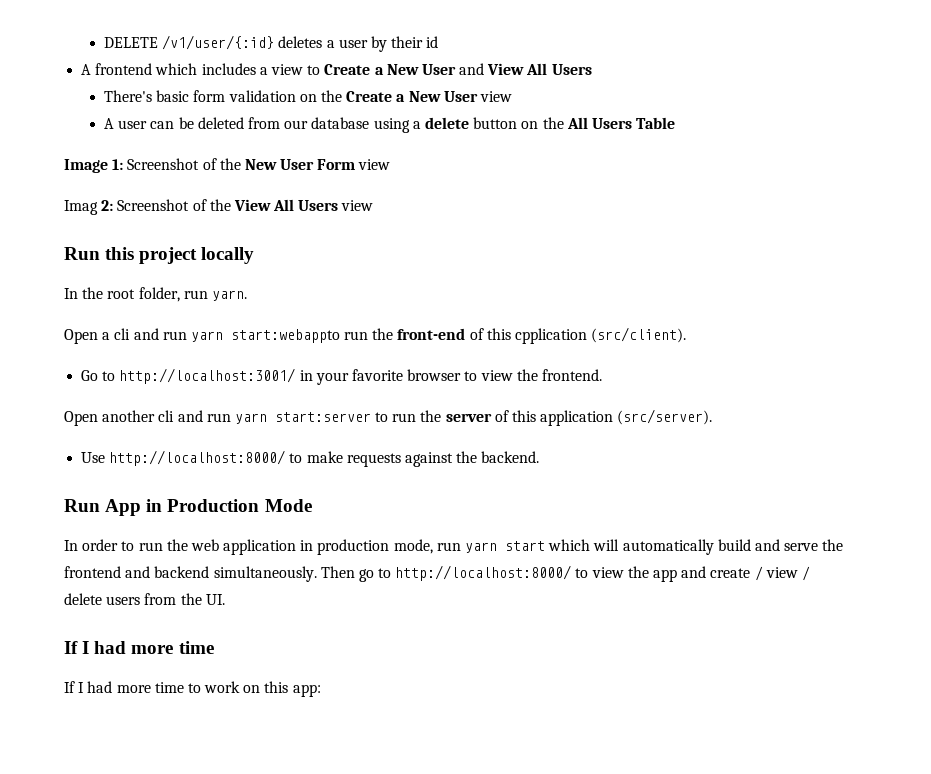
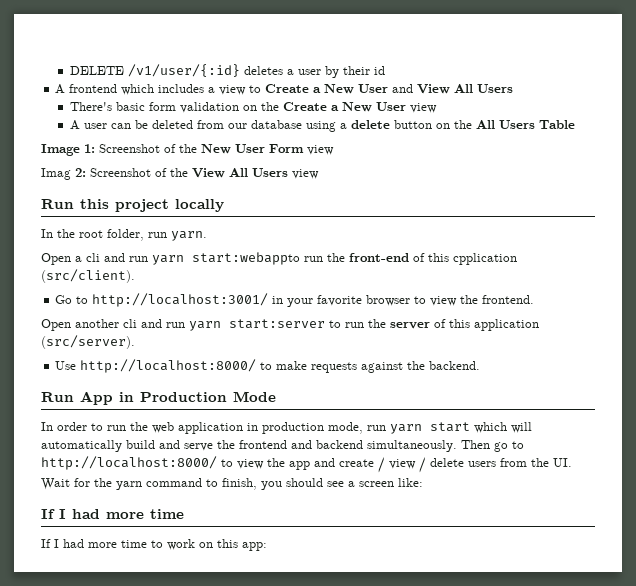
(225, 599) none -> [41,478,423,490] Wait for the yarn command to finish, you should see a screen like:

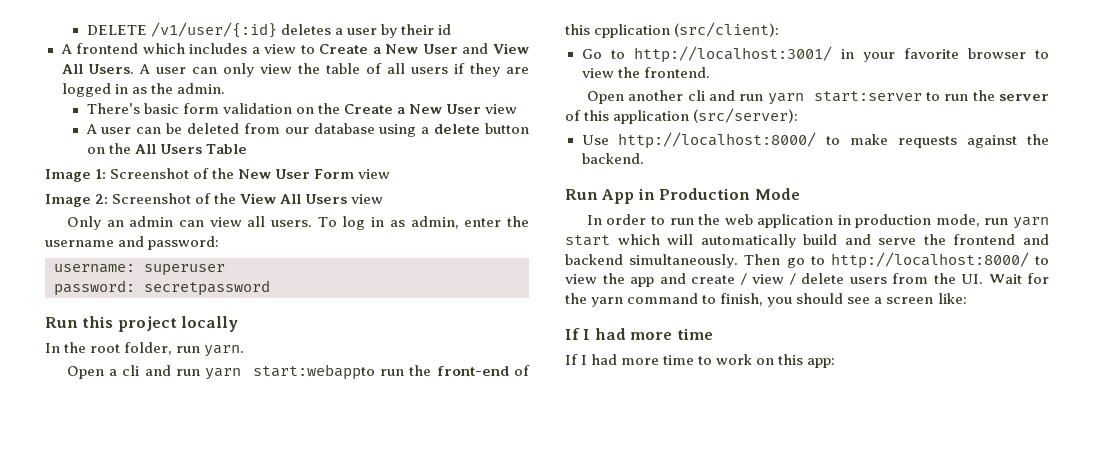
[477,84,514,93] Users -> [88,63,530,77] [61,83,225,97] Users. A user can only view the table of all users if they are logged in as the admin.
[41,168,71,180] Imag -> [45,194,91,207] Image
(319, 174) none -> [66,216,529,230] [45,236,220,250] [54,264,225,276] [54,280,270,296] // Only an admin can view all users. To log in as admin, enter the username and password: // username: superuser // password: secretpassword
[41,269,135,283] (src/client). -> [674,22,780,37] (src/client):
[41,335,135,349] (src/server). -> [693,108,799,123] (src/server):

